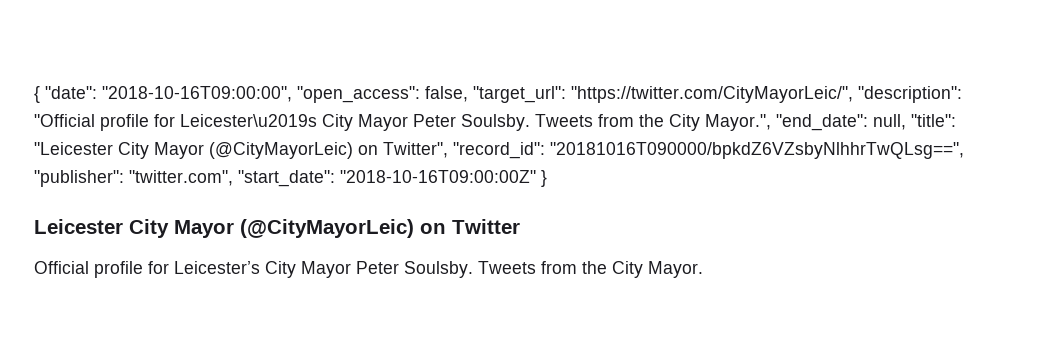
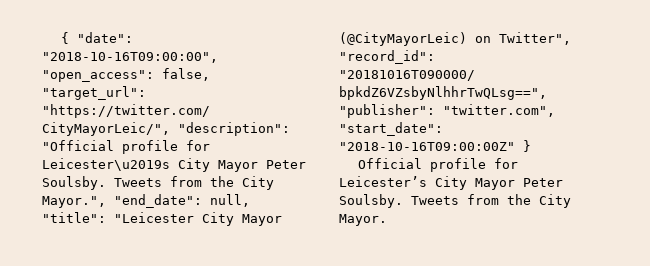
[34,219,520,238] // Leicester City Mayor (@CityMayorLeic) on Twitter -> (531, 146) none

